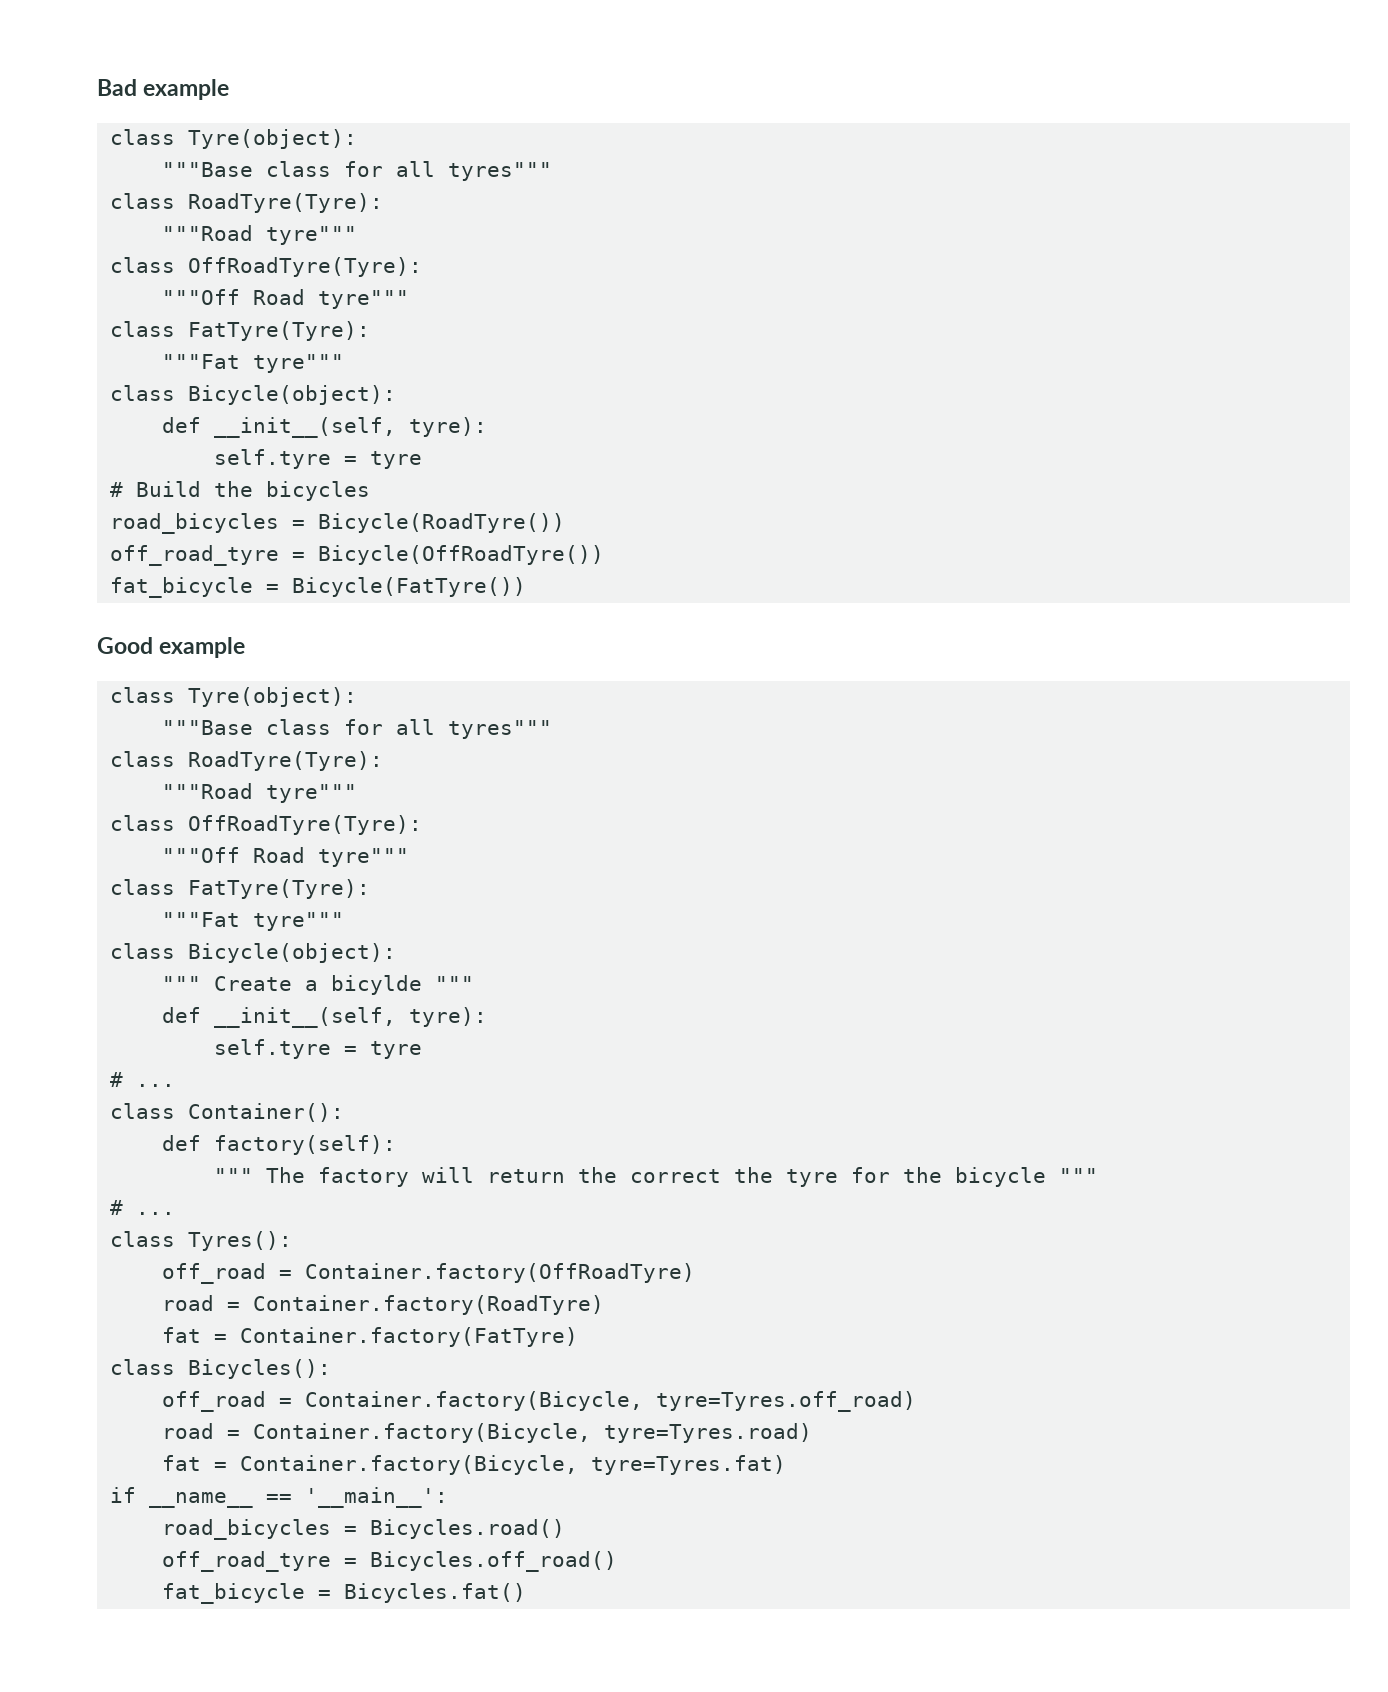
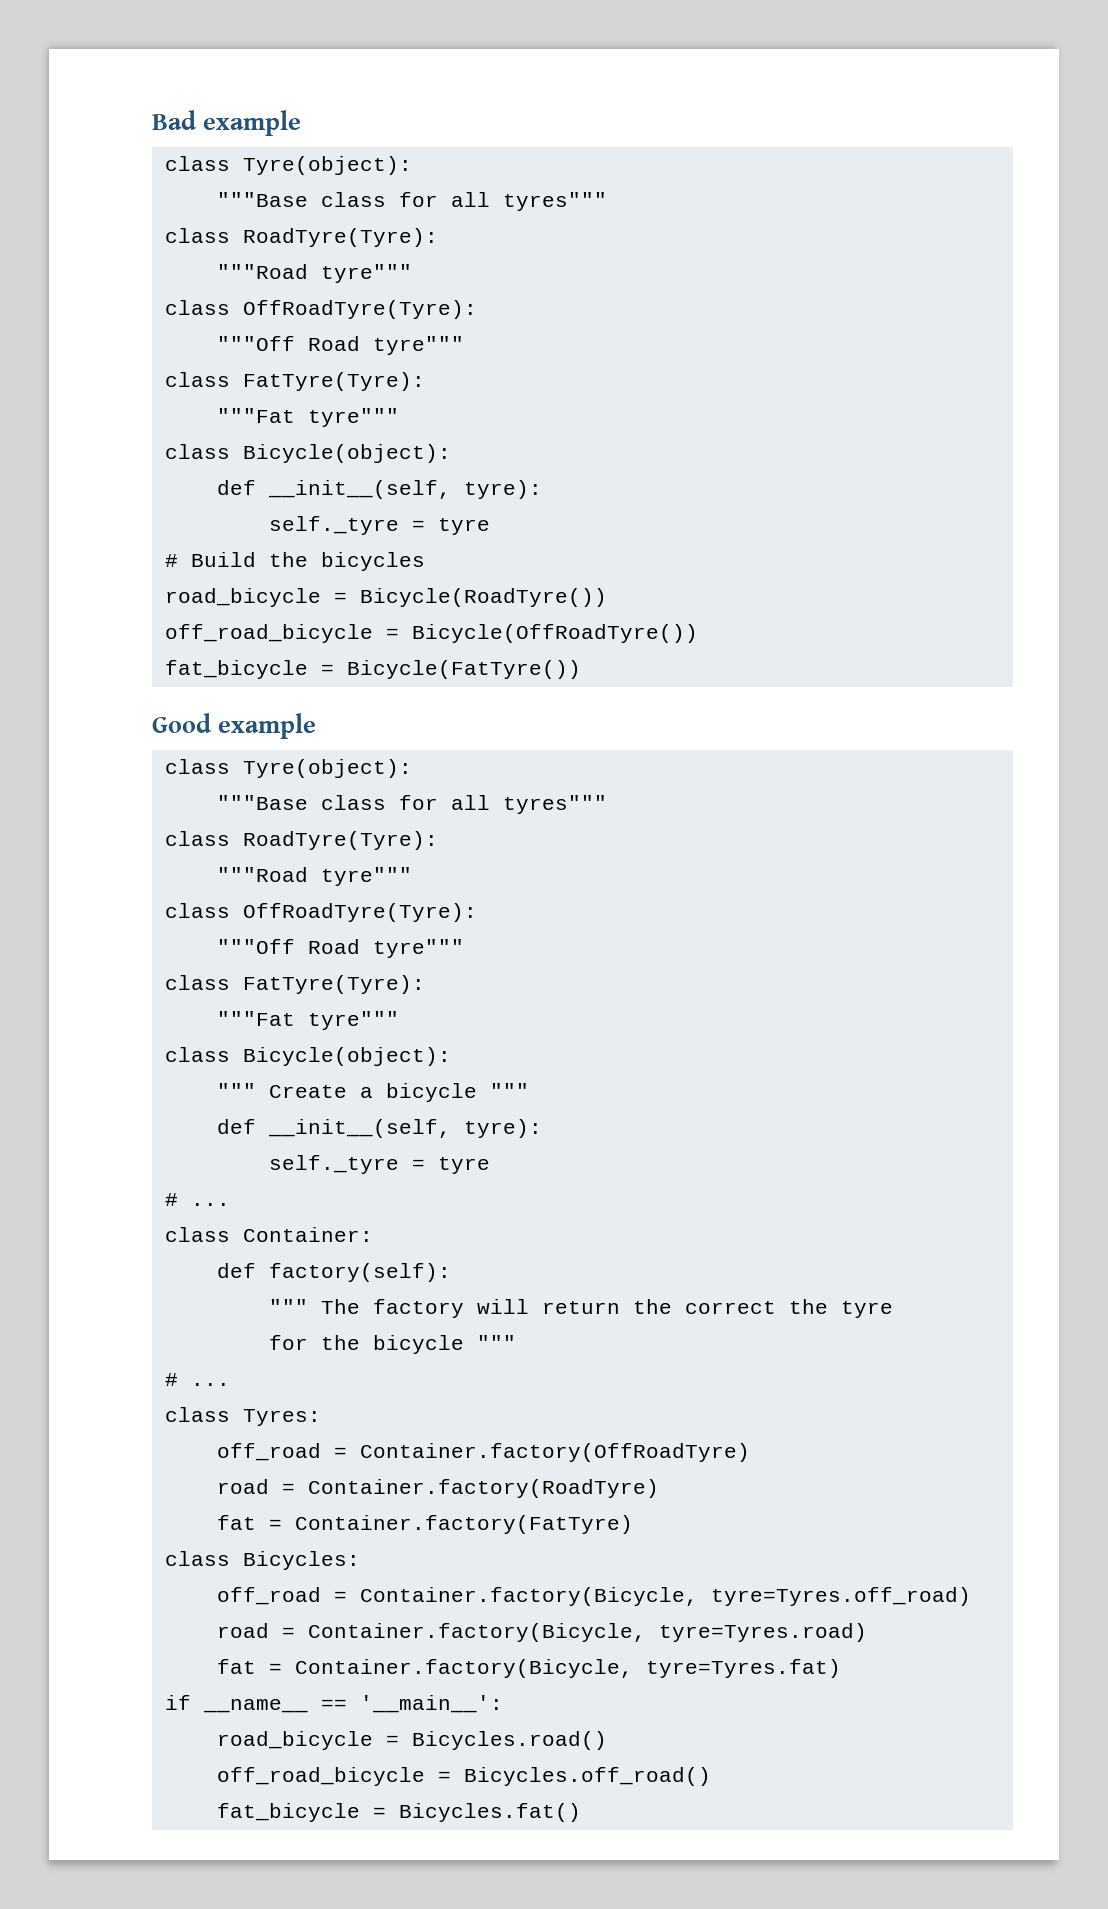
[213,449,331,469] self.tyre -> [269,516,400,535] self._tyre
[109,513,279,534] road_bicycles -> [165,588,322,607] road_bicycle
[109,545,279,566] off_road_tyre -> [165,624,374,643] off_road_bicycle
[330,975,422,995] bicylde -> [386,1083,478,1102] bicycle
[213,1039,331,1059] self.tyre -> [269,1155,400,1174] self._tyre
[187,1103,344,1122] Container(): -> [243,1227,374,1242] Container:
(838, 1178) none -> (894, 1309) //
[187,1231,292,1251] Tyres(): -> [243,1409,322,1426] Tyres:
[187,1359,331,1379] Bicycles(): -> [243,1551,361,1570] Bicycles:
[161,1519,331,1540] road_bicycles -> [217,1731,374,1750] road_bicycle
[161,1551,331,1572] off_road_tyre -> [217,1767,426,1786] off_road_bicycle

